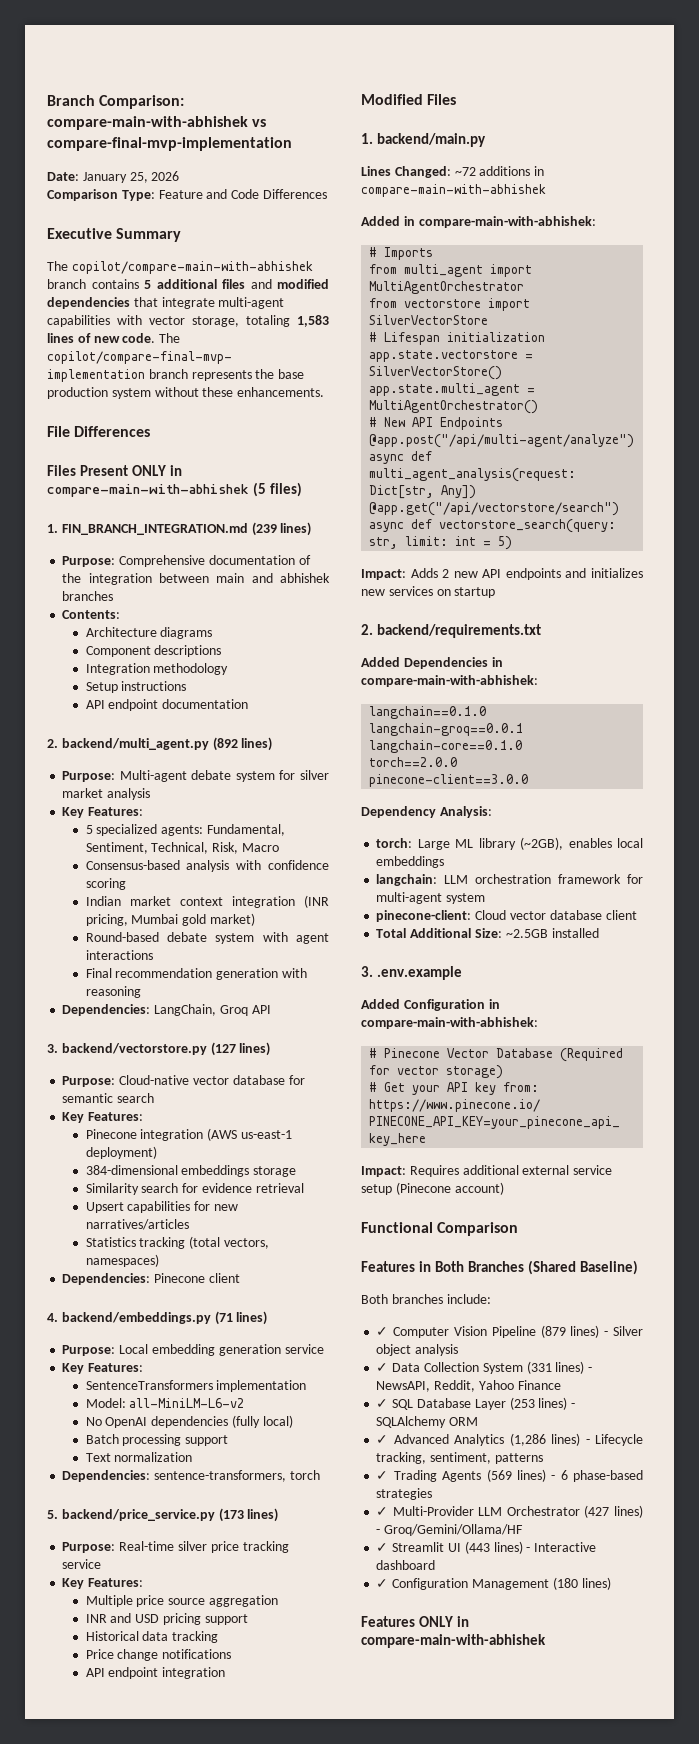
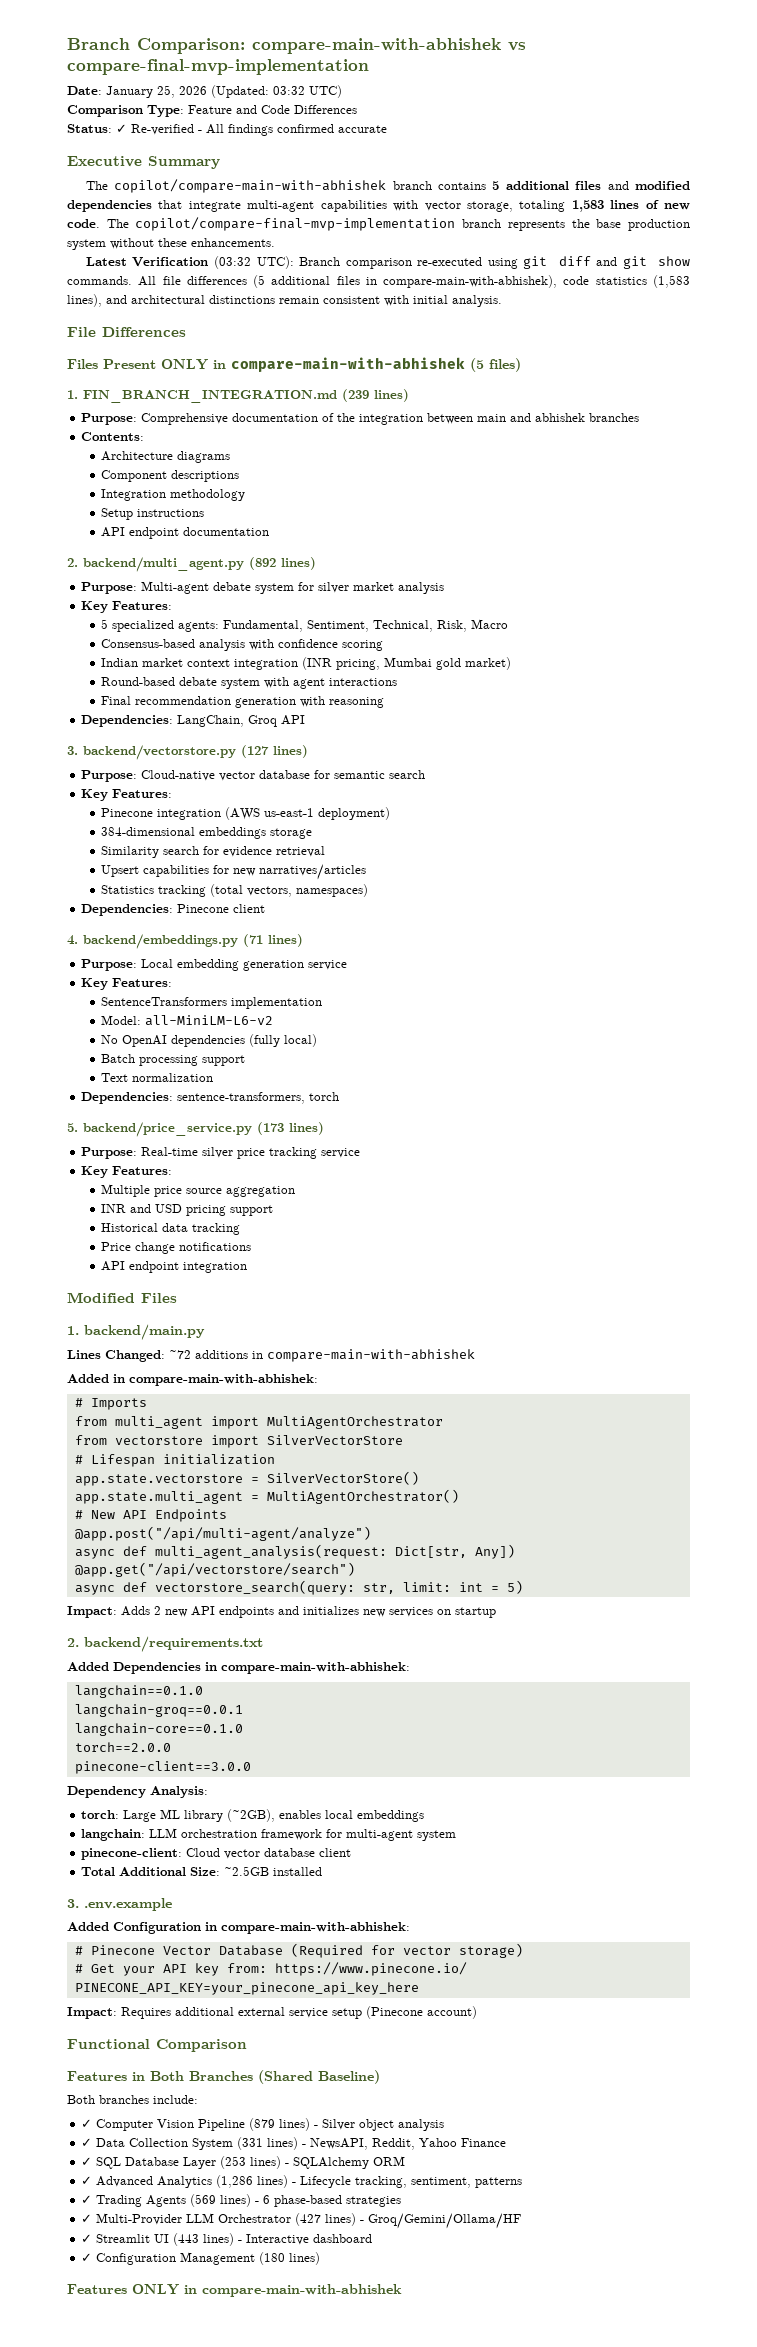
(180, 176) none -> [211,85,342,98] (Updated: 03:32 UTC)
(327, 194) none -> [67,124,387,136] // Status: ✓ Re-verified - All findings confirmed accurate
(325, 392) none -> [85,256,691,269] [67,275,690,288] [67,294,502,307] // Latest Verification (03:32 UTC): Branch comparison re-executed using git diff and git show commands. All file differences (5 additional files in compare-main-with-abhishek), code statistics (1,583 lines), and architectural distinctions remain consistent with initial analysis.

